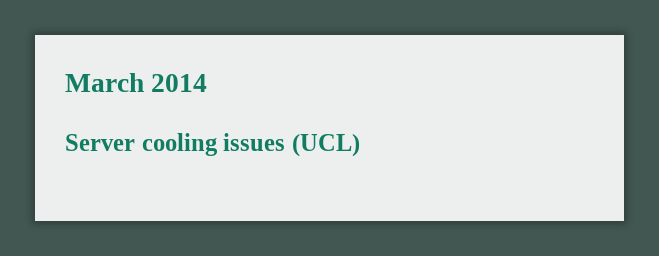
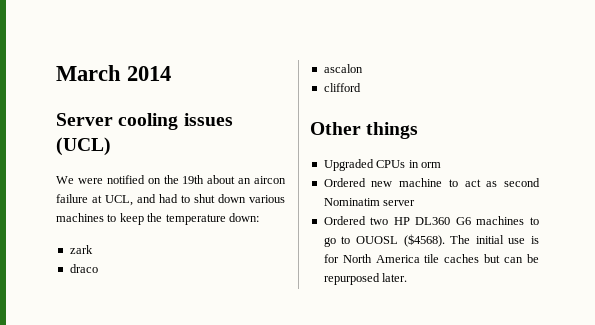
(360, 145) none -> [56,175,286,184] [56,194,285,206] [56,213,259,225] [69,245,93,254] [69,264,98,273] [323,64,363,73] [323,83,361,92] [310,122,419,139] [323,159,441,171] [323,178,540,187] [323,198,416,206] [323,216,539,225] [323,234,539,247] [323,254,539,263] [323,273,408,285] // We were notified on the 19th about an aircon failure at UCL, and had to shut down various machines to keep the temperature down: // zark // draco // ascalon // clifford // Other things // Upgraded CPUs in orm // Ordered new machine to act as second Nominatim server // Ordered two HP DL360 G6 machines to go to OUOSL ($4568). The initial use is for North America tile caches but can be repurposed later.

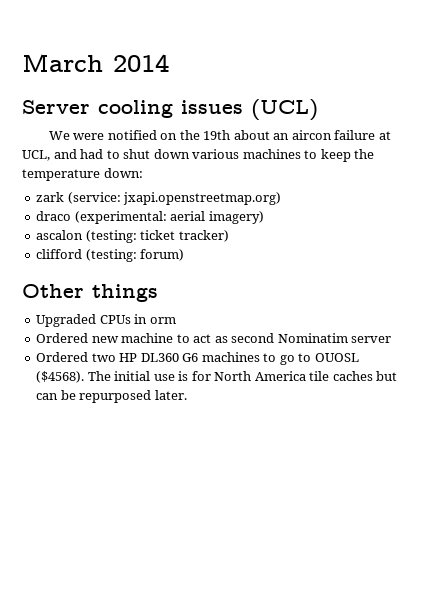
(93, 249) none -> [67,192,282,205] (service: jxapi.openstreetmap.org)
[323,64,363,73] // ascalon -> [74,211,264,224] [36,230,229,243] (experimental: aerial imagery) // ascalon (testing: ticket tracker)
(361, 87) none -> [85,249,185,262] (testing: forum)

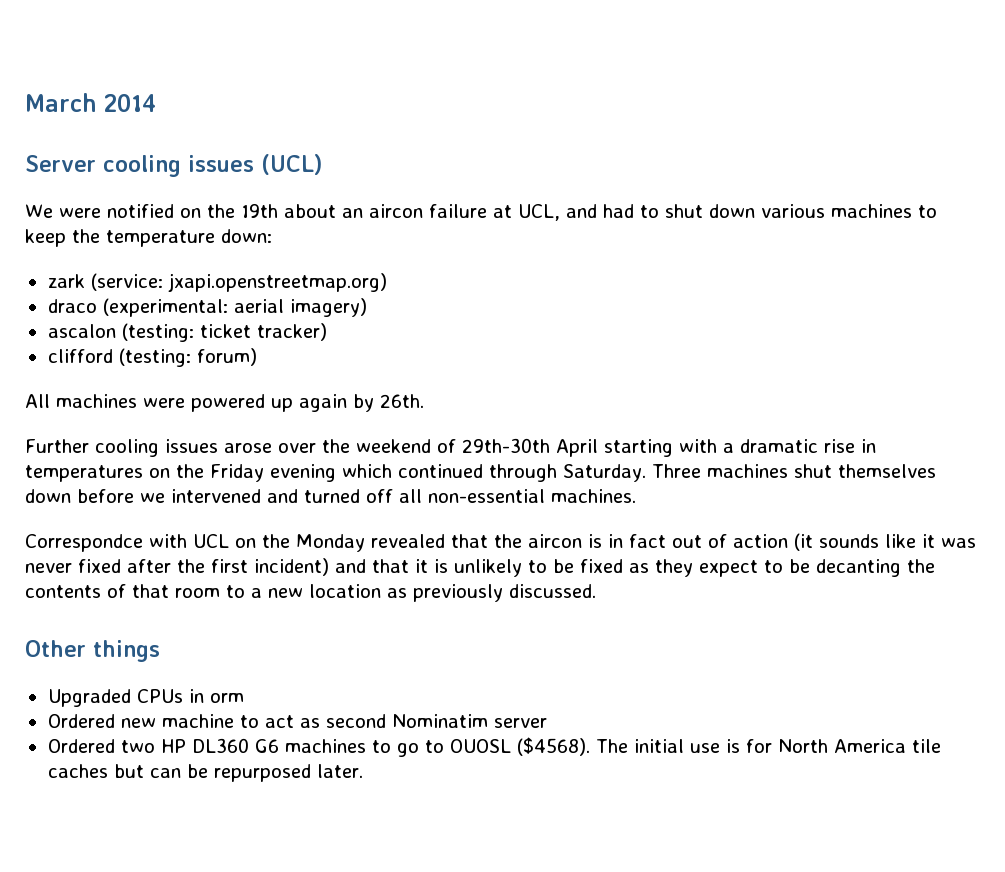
(185, 255) none -> [25,394,424,412] [25,438,876,457] [25,464,936,482] [25,489,636,503] [25,533,976,552] [25,558,935,577] [25,584,596,602] // All machines were powered up again by 26th. // Further cooling issues arose over the weekend of 29th-30th April starting with a dramatic rise in temperatures on the Friday evening which continued through Saturday. Three machines shut themselves down before we intervened and turned off all non-essential machines. // Correspondce with UCL on the Monday revealed that the aircon is in fact out of action (it sounds like it was never fixed after the first incident) and that it is unlikely to be fixed as they expect to be decanting the contents of that room to a new location as previously discussed.

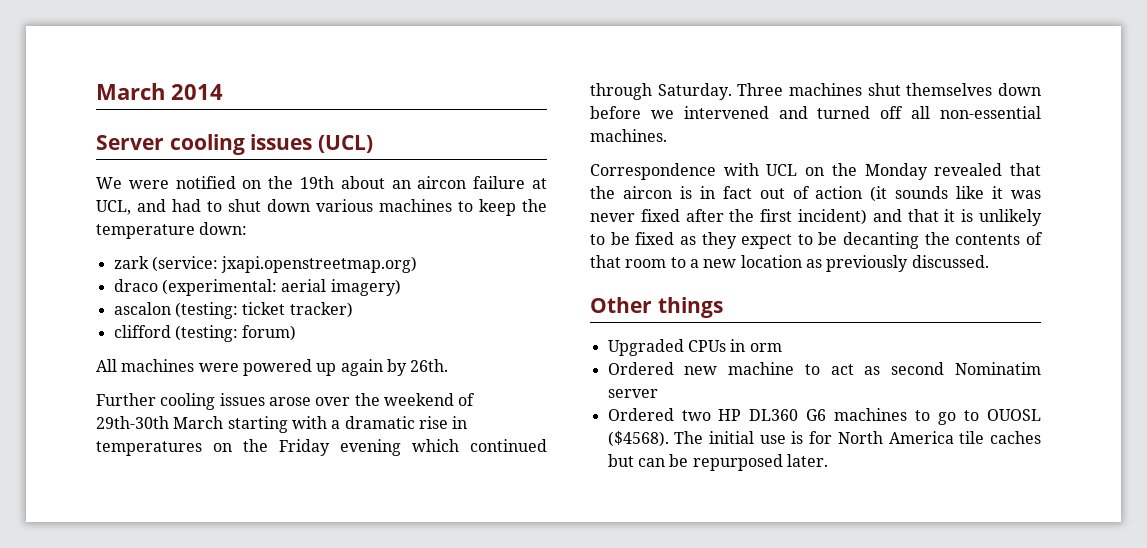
[556,439,598,457] April -> [173,416,224,429] March
[25,534,143,552] Correspondce -> [590,163,716,180] Correspondence

